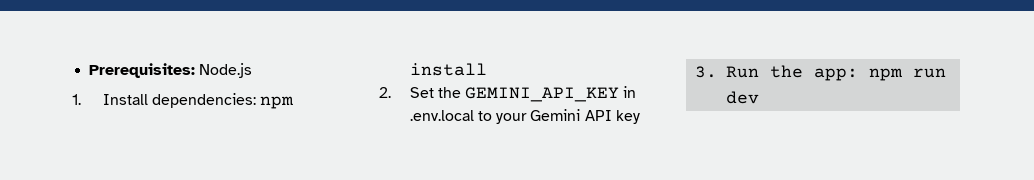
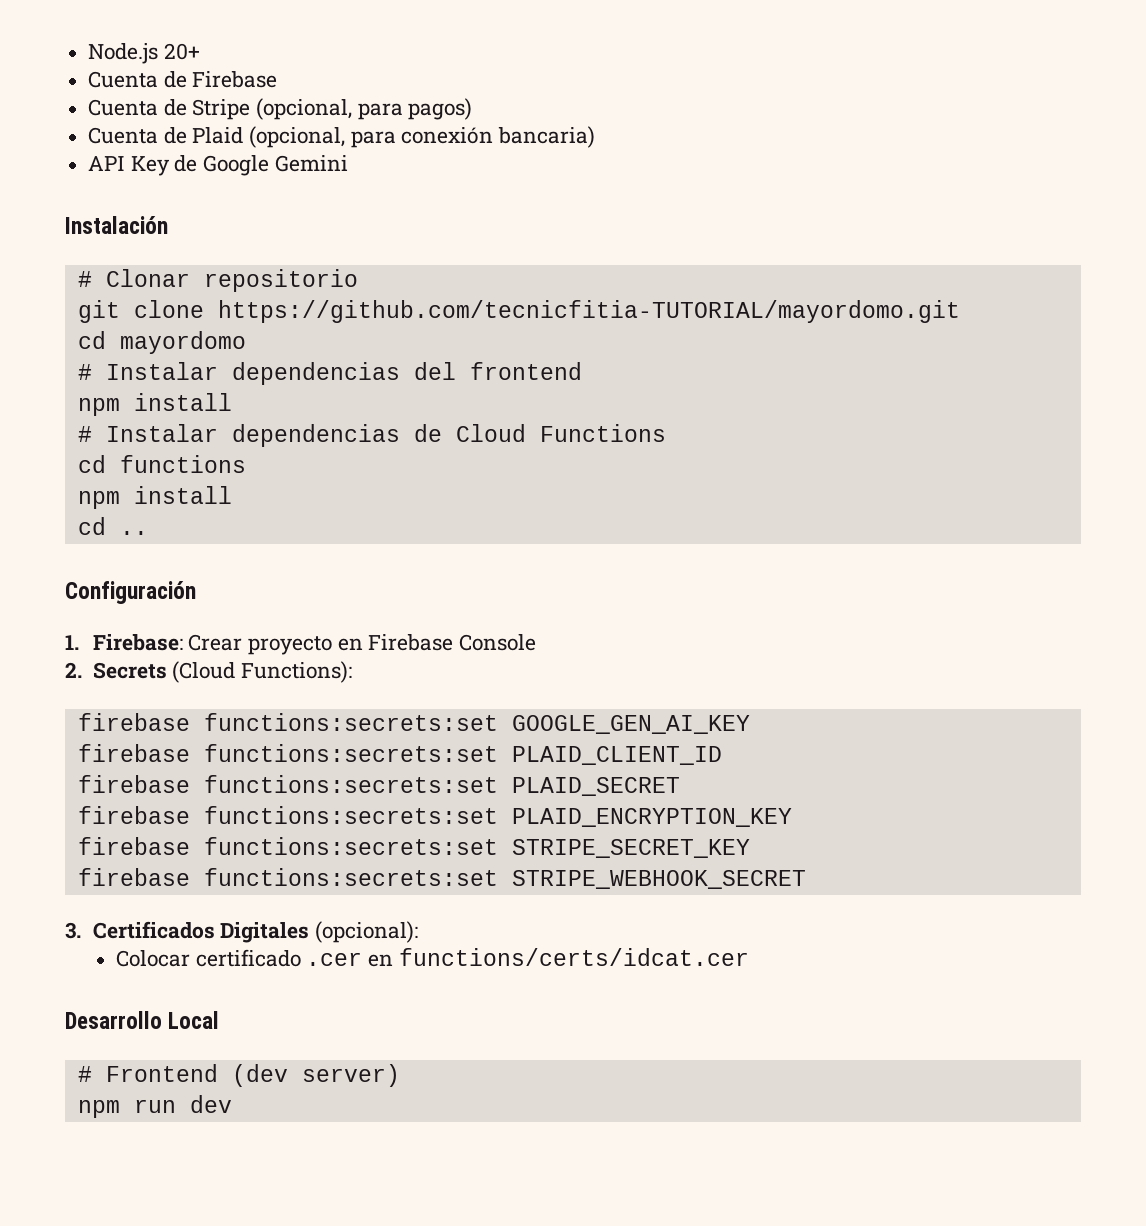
[89,63,196,78] Prerequisites: -> (88, 53) none
[72,93,295,109] [409,63,487,76] [379,86,637,102] [409,109,640,124] [695,65,859,81] // 1. Install dependencies: npm install // 2. Set the GEMINI_API_KEY in .env.local to your Gemini API key // 3. Run the app: -> [163,43,200,60] [88,71,278,88] [88,98,473,120] [88,126,596,148] [88,155,348,176] [65,216,168,234] [77,269,358,292] [77,300,960,323] [77,331,246,354] [77,362,582,385] [77,393,232,416] [77,424,666,447] [77,455,246,473] [77,486,232,509] [77,517,148,535] [65,581,196,604] [65,634,537,655] [65,661,353,683] [77,713,750,734] [77,744,722,765] [77,775,680,796] [77,806,792,827] [77,837,750,858] [77,868,806,889] [65,921,419,943] [115,948,749,967] [65,1011,220,1029] [77,1064,400,1087] 20+ // Cuenta de Firebase // Cuenta de Stripe (opcional, para pagos) // Cuenta de Plaid (opcional, para conexión bancaria) // API Key de Google Gemini // Instalación // # Clonar repositorio // git clone https://github.com/tecnicfitia-TUTORIAL/mayordomo.git // cd mayordomo // # Instalar dependencias del frontend // npm install // # Instalar dependencias de Cloud Functions // cd functions // npm install // cd .. // Configuración // 1. Firebase: Crear proyecto en Firebase Console // 2. Secrets (Cloud Functions): // firebase functions:secrets:set GOOGLE_GEN_AI_KEY // firebase functions:secrets:set PLAID_CLIENT_ID // firebase functions:secrets:set PLAID_SECRET // firebase functions:secrets:set PLAID_ENCRYPTION_KEY // firebase functions:secrets:set STRIPE_SECRET_KEY // firebase functions:secrets:set STRIPE_WEBHOOK_SECRET // 3. Certificados Digitales (opcional): // Colocar certificado .cer en functions/certs/idcat.cer // Desarrollo Local // # Frontend (dev server) //

